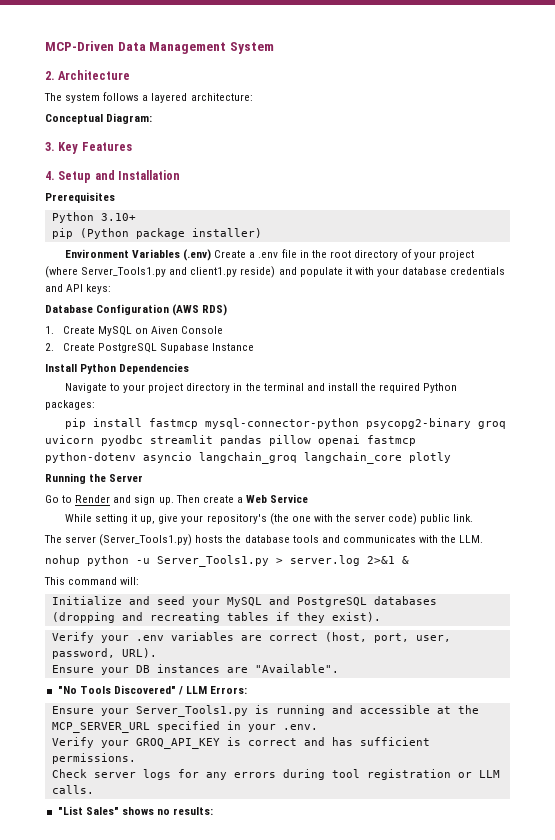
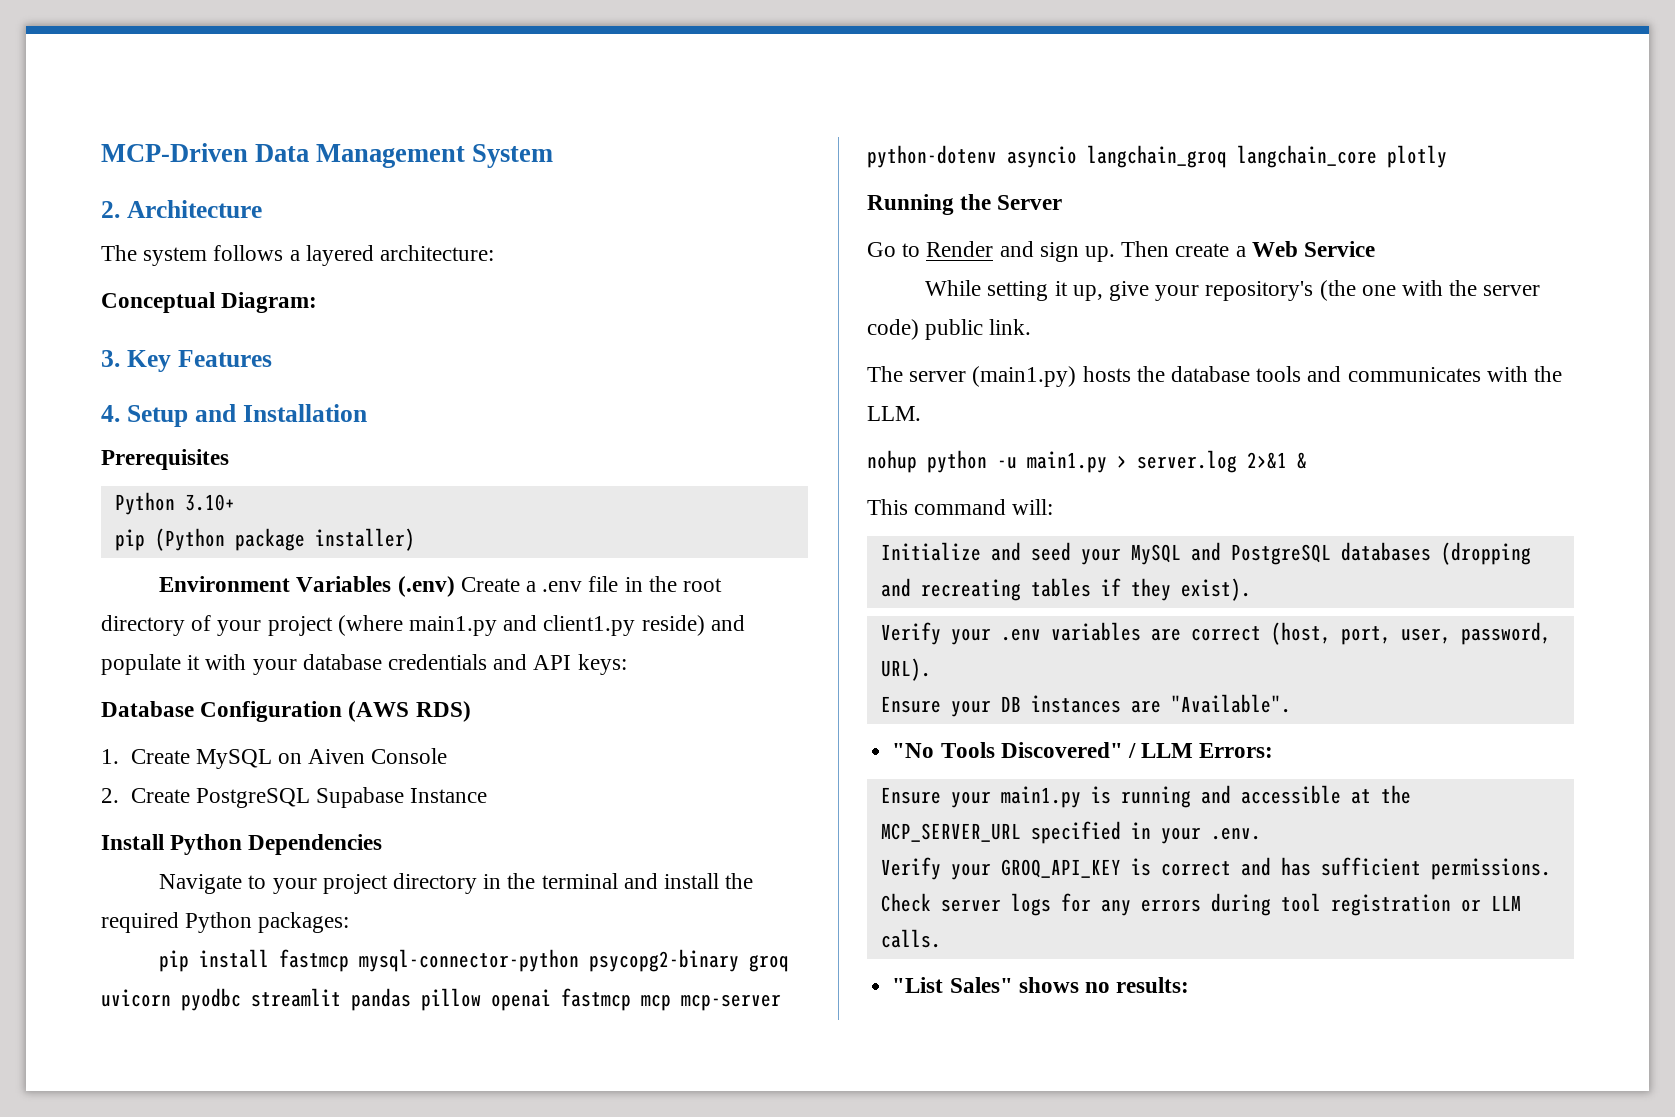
[81,267,167,277] Server_Tools1.py -> [409,616,498,636] main1.py
(416, 440) none -> [641,994,781,1011] mcp mcp-server
[99,534,193,546] (Server_Tools1.py) -> [972,366,1077,387] (main1.py)
[157,555,269,567] Server_Tools1.py -> [1027,451,1107,473] main1.py
[135,705,248,717] Server_Tools1.py -> [1000,786,1081,808] main1.py

